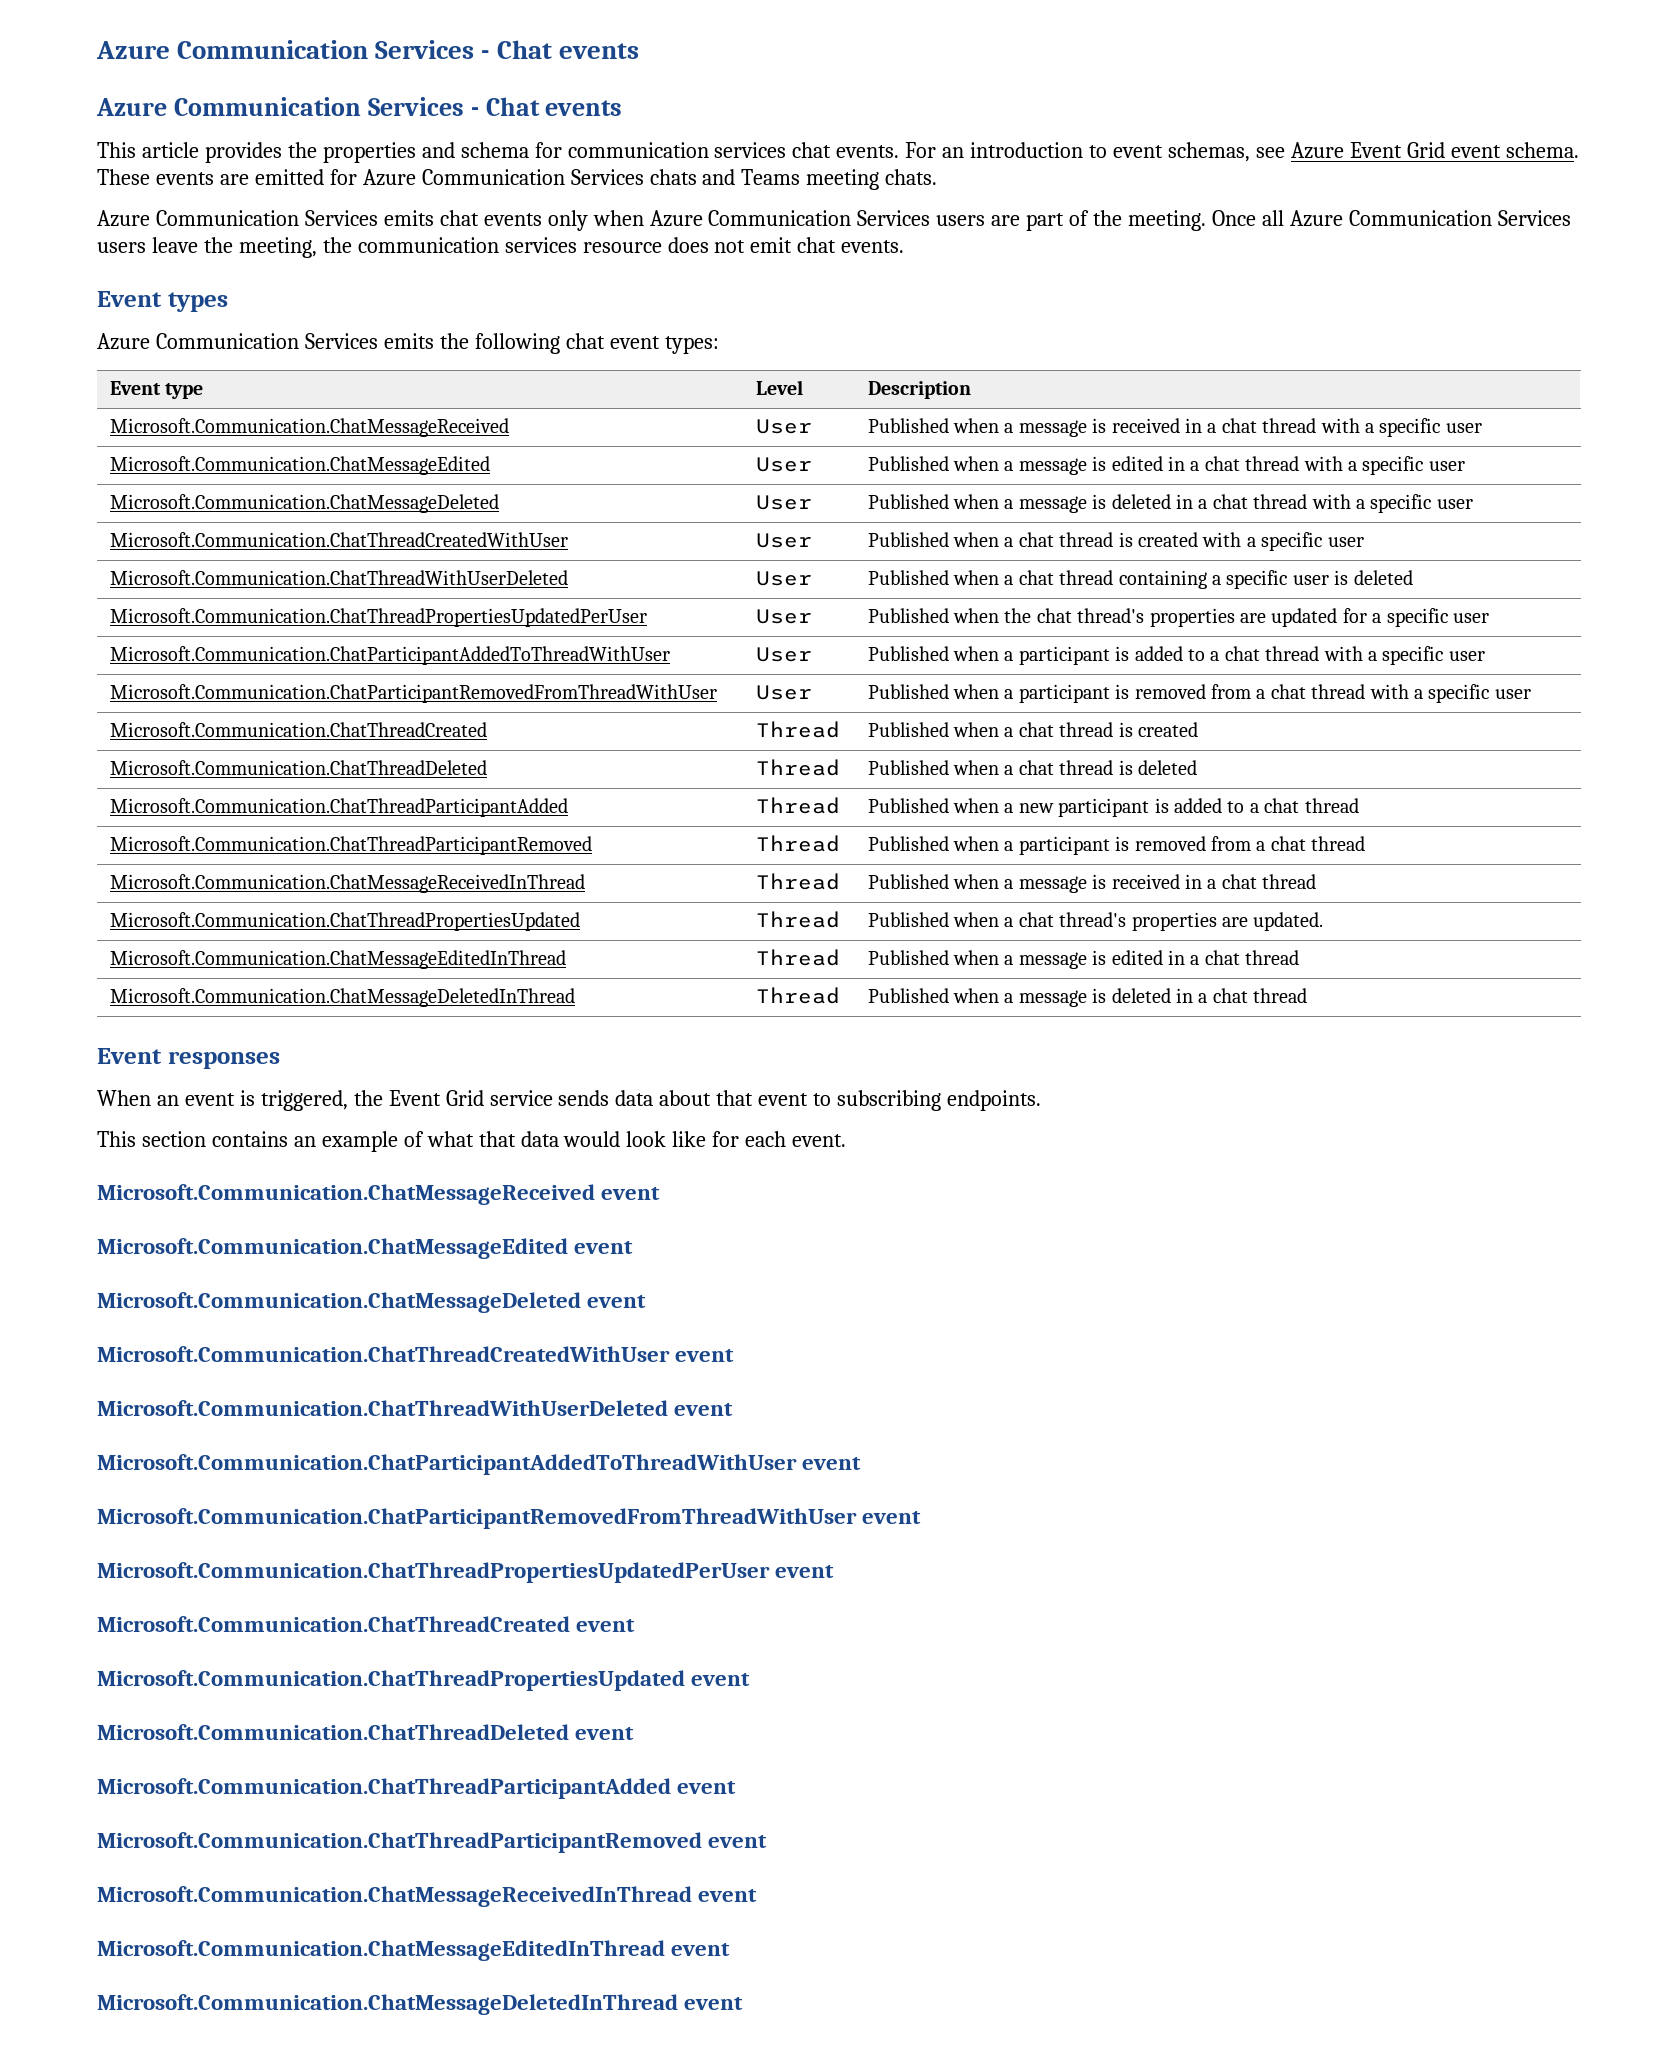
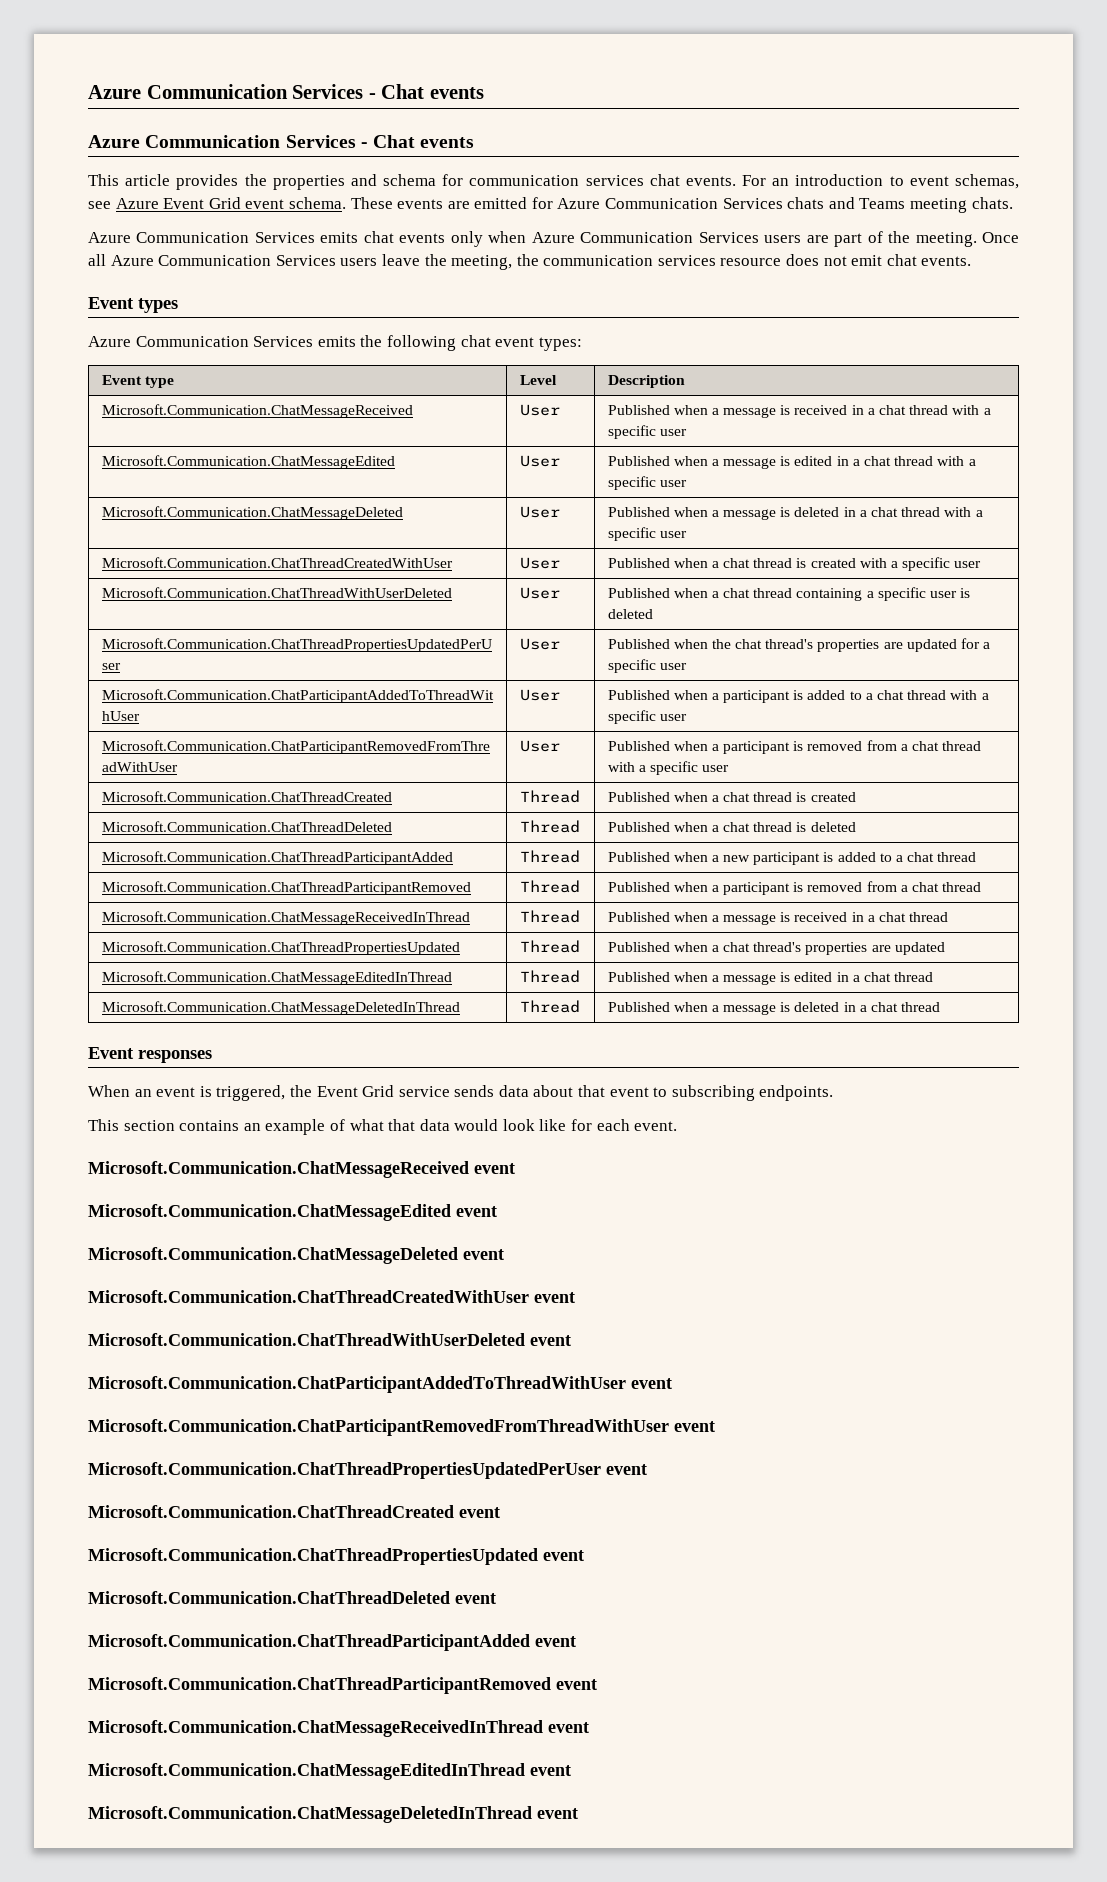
[1253,912,1324,931] updated. -> [894,942,945,955] updated

